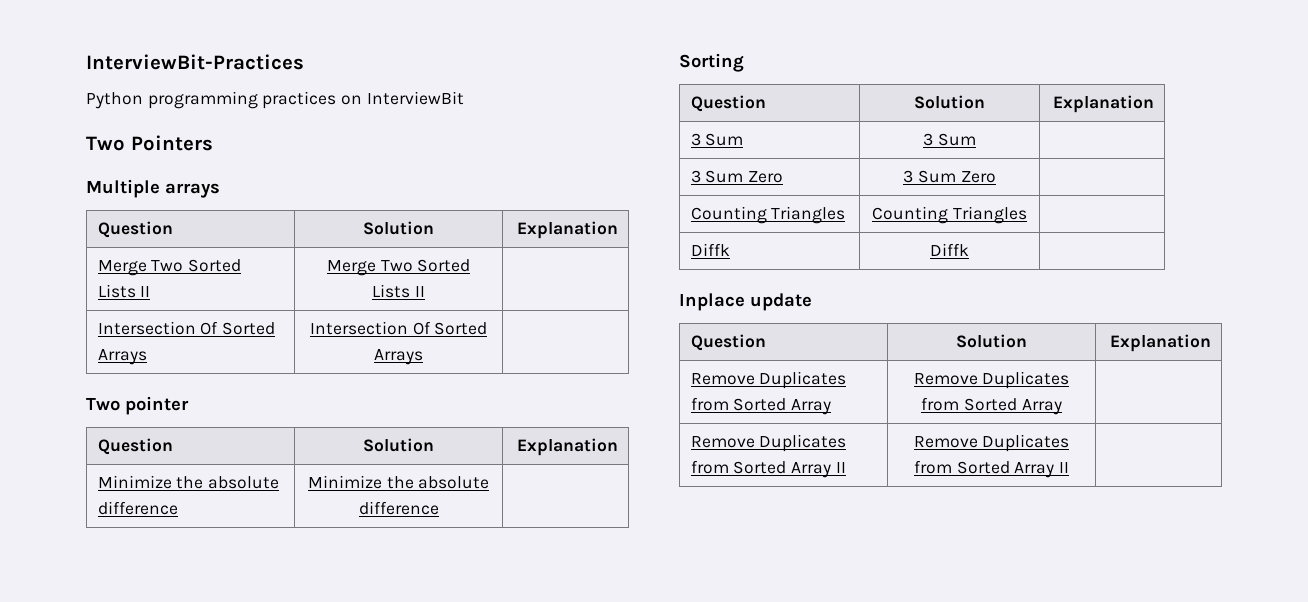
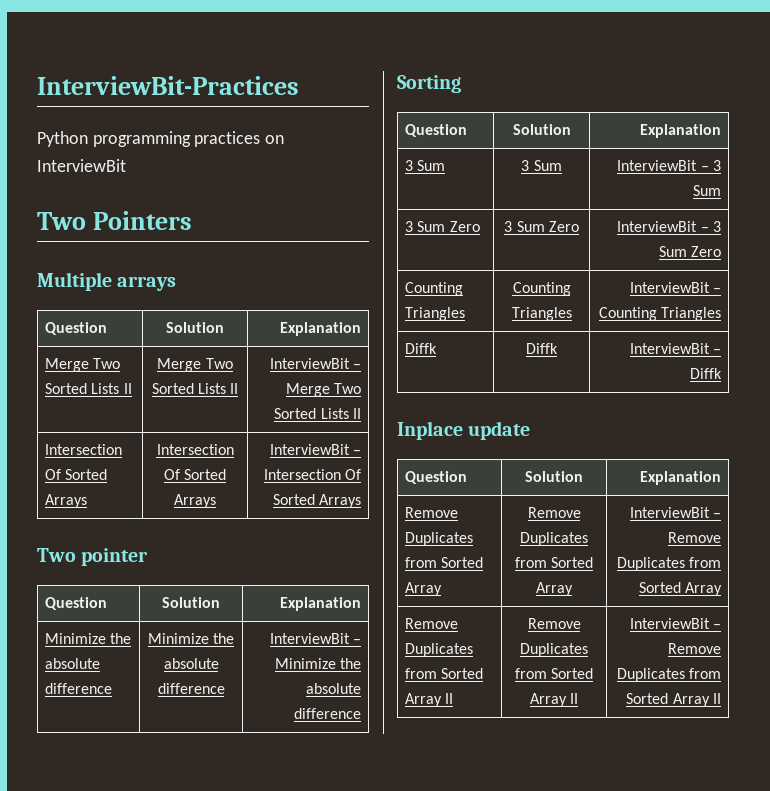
(425, 291) none -> [269,358,362,369] [285,383,362,397] [274,408,362,419] InterviewBit – Merge Two Sorted Lists II
(423, 357) none -> [269,444,362,455] [263,469,362,480] [272,494,362,508] InterviewBit – Intersection Of Sorted Arrays
(439, 508) none -> [269,633,362,644] [274,658,362,669] [306,683,362,694] [294,708,362,719] InterviewBit – Minimize the absolute difference
(976, 139) none -> [617,160,722,171] [693,185,722,196] InterviewBit – 3 Sum
(996, 177) none -> [617,221,722,232] [658,246,722,257] InterviewBit – 3 Sum Zero
(1027, 215) none -> [629,282,722,293] [598,307,722,321] InterviewBit – Counting Triangles
(969, 249) none -> [629,343,722,354] [690,368,723,379] InterviewBit – Diffk
(1062, 407) none -> [629,507,722,518] [668,532,722,543] [616,557,722,571] [638,582,723,596] InterviewBit – Remove Duplicates from Sorted Array
(1070, 467) none -> [629,618,722,629] [668,643,722,654] [616,668,722,682] [626,693,722,707] InterviewBit – Remove Duplicates from Sorted Array II

